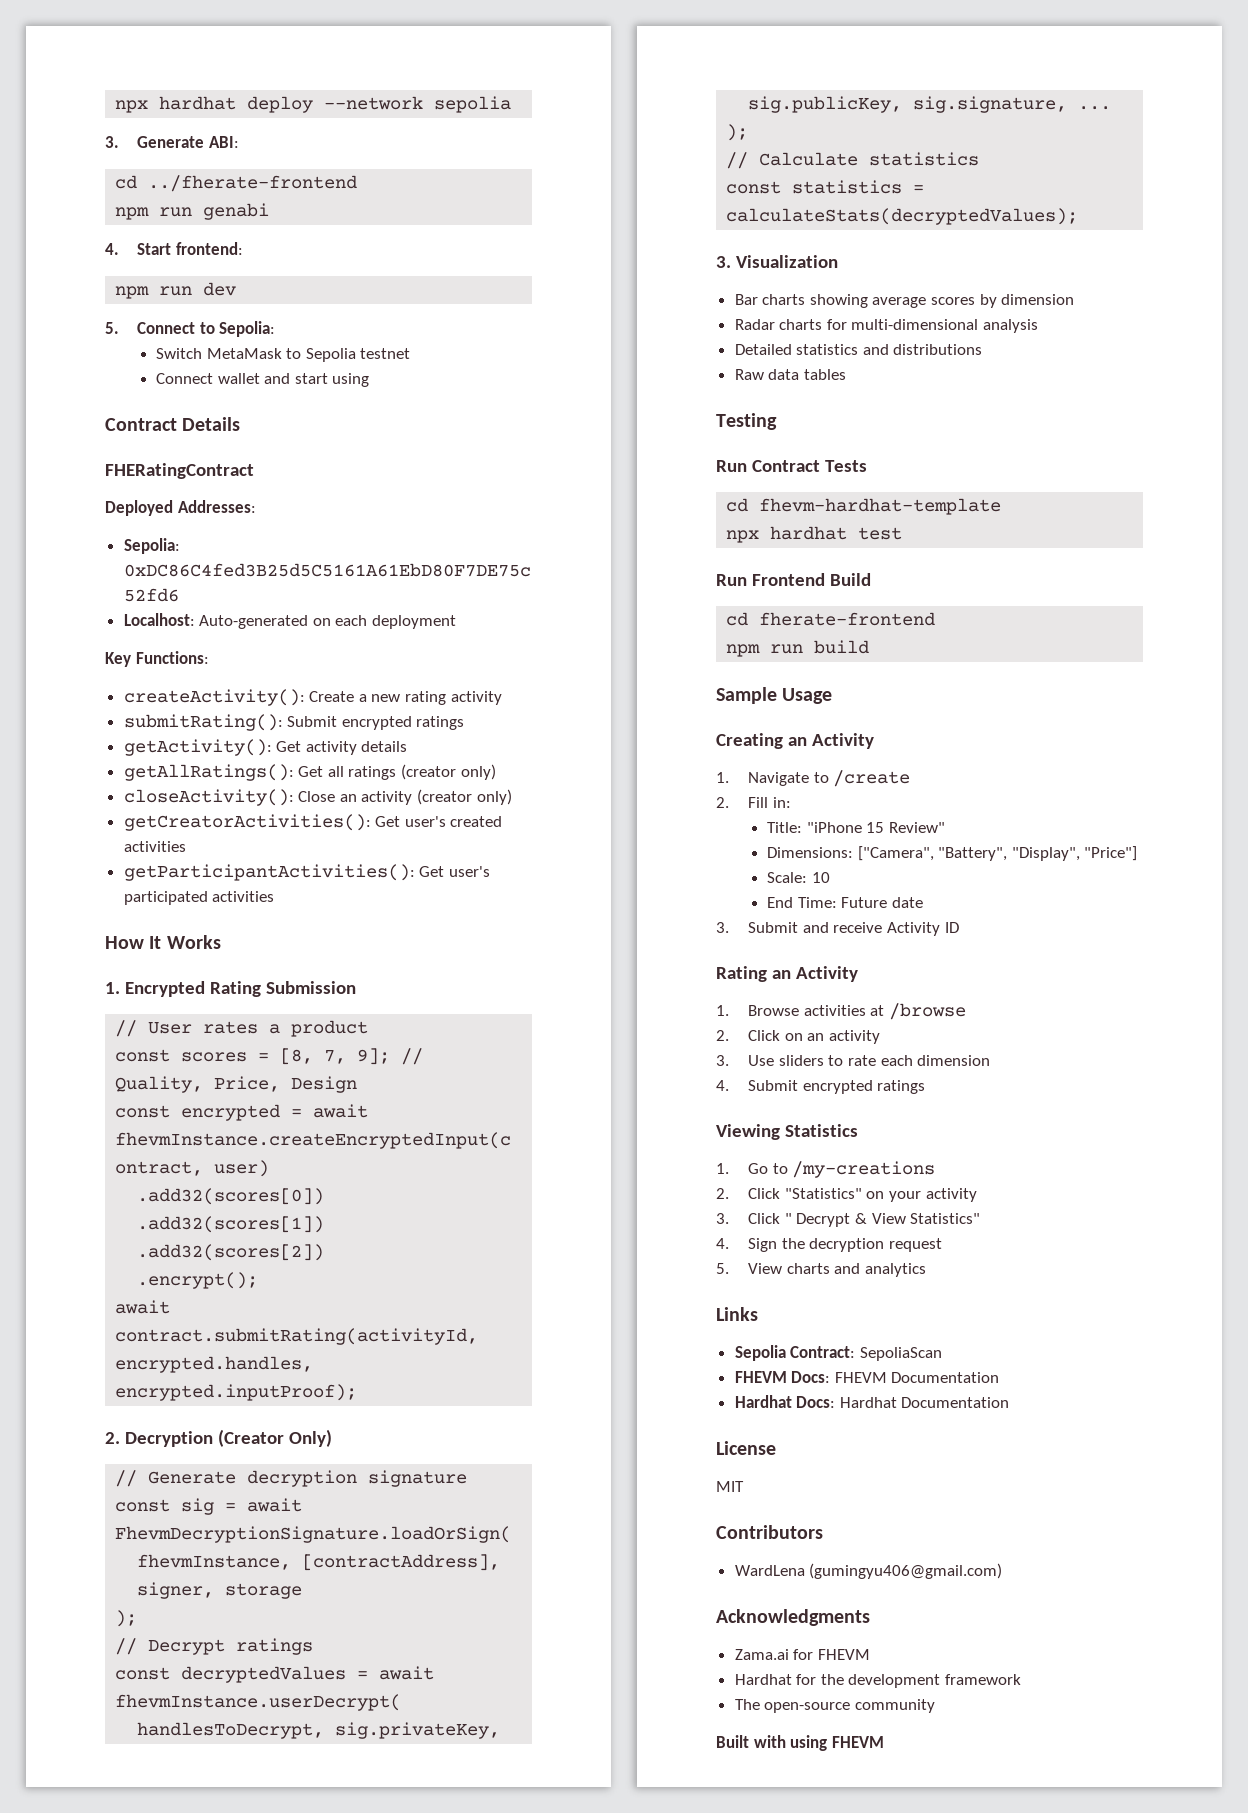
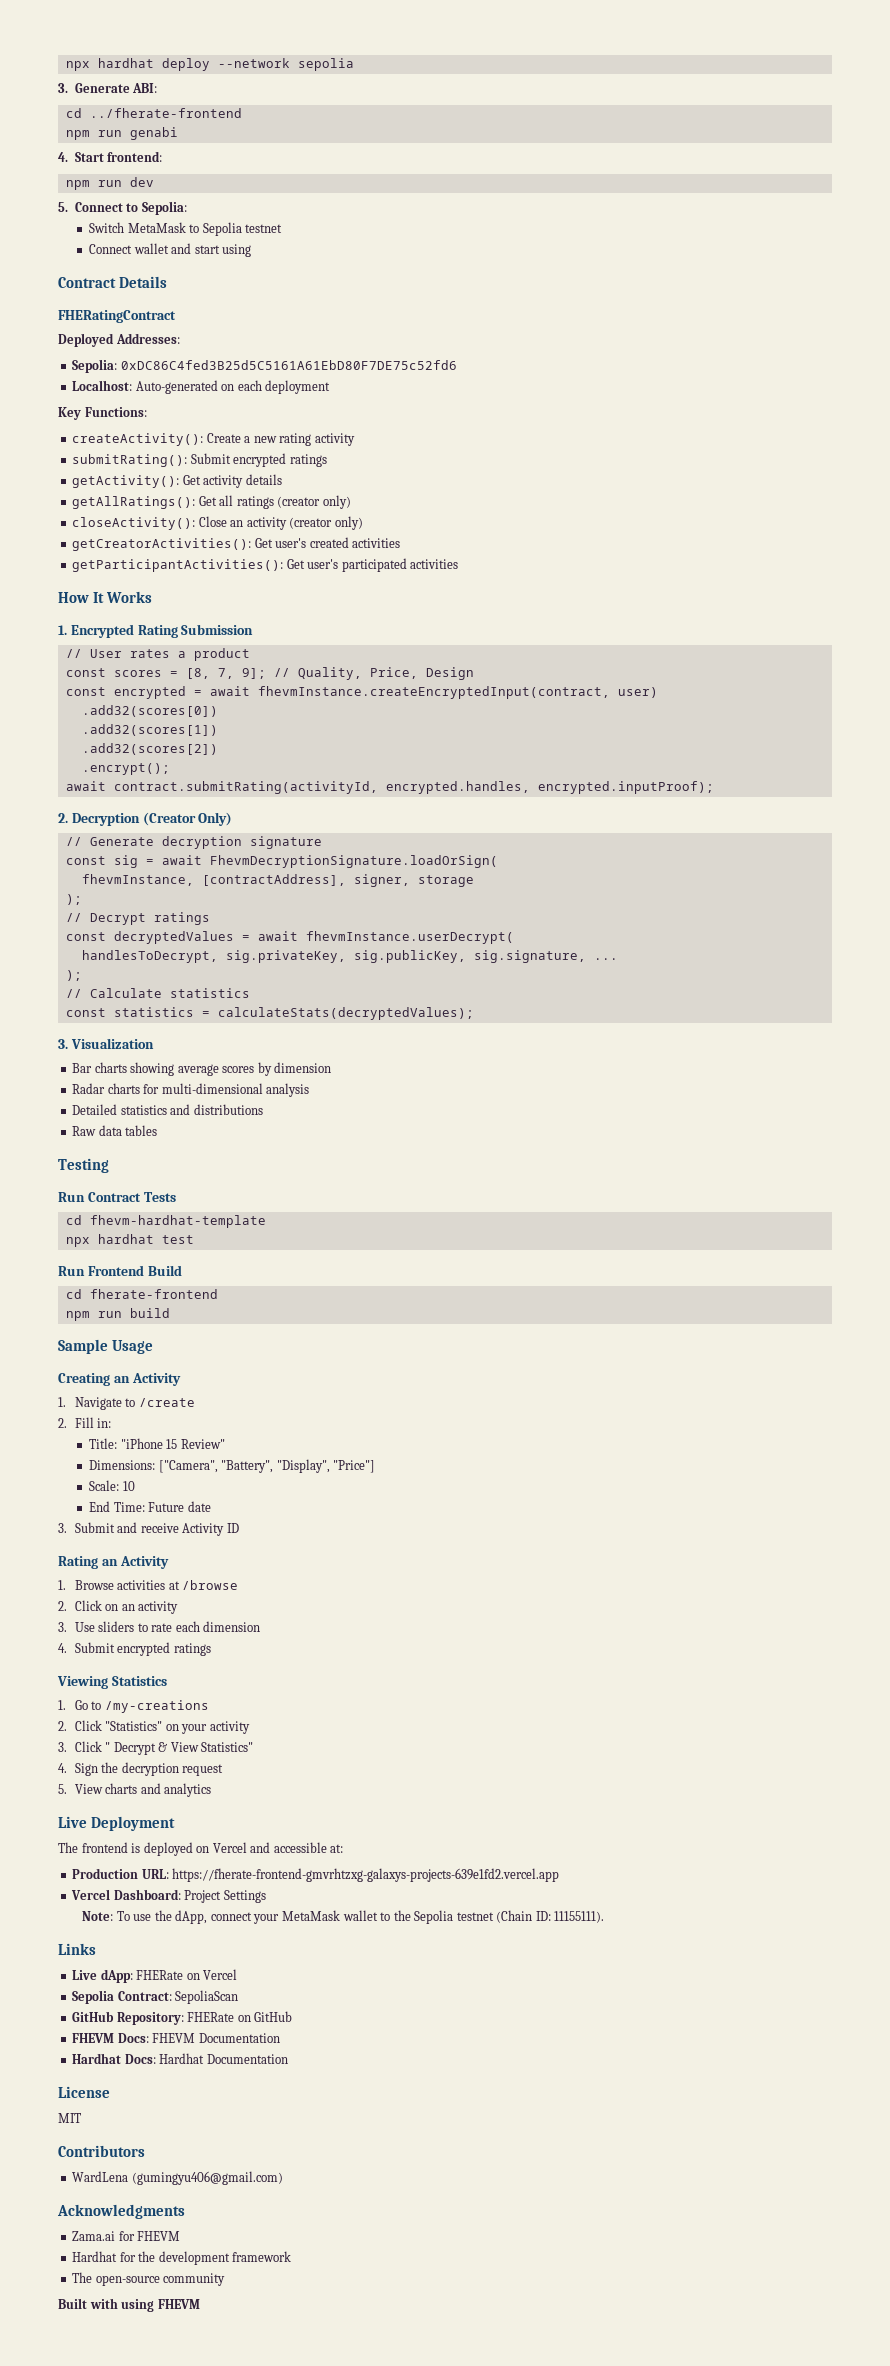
[716,1307,758,1321] [734,1345,942,1361] Links // Sepolia Contract: SepoliaScan -> [58,1816,176,1831] [58,1842,344,1856] [72,1868,560,1882] [71,1889,266,1903] [82,1910,605,1924] [58,1943,96,1955] [72,1969,238,1983] [72,1990,239,2004] [72,2011,293,2025] Live Deployment // The frontend is deployed on Vercel and accessible at: // Production URL: https://fherate-frontend-gmvrhtzxg-galaxys-projects-639e1fd2.vercel.app // Vercel Dashboard: Project Settings // Note: To use the dApp, connect your MetaMask wallet to the Sepolia testnet (Chain ID: 11155111). // Links // Live dApp: FHERate on Vercel // Sepolia Contract: SepoliaScan // GitHub Repository: FHERate on GitHub

